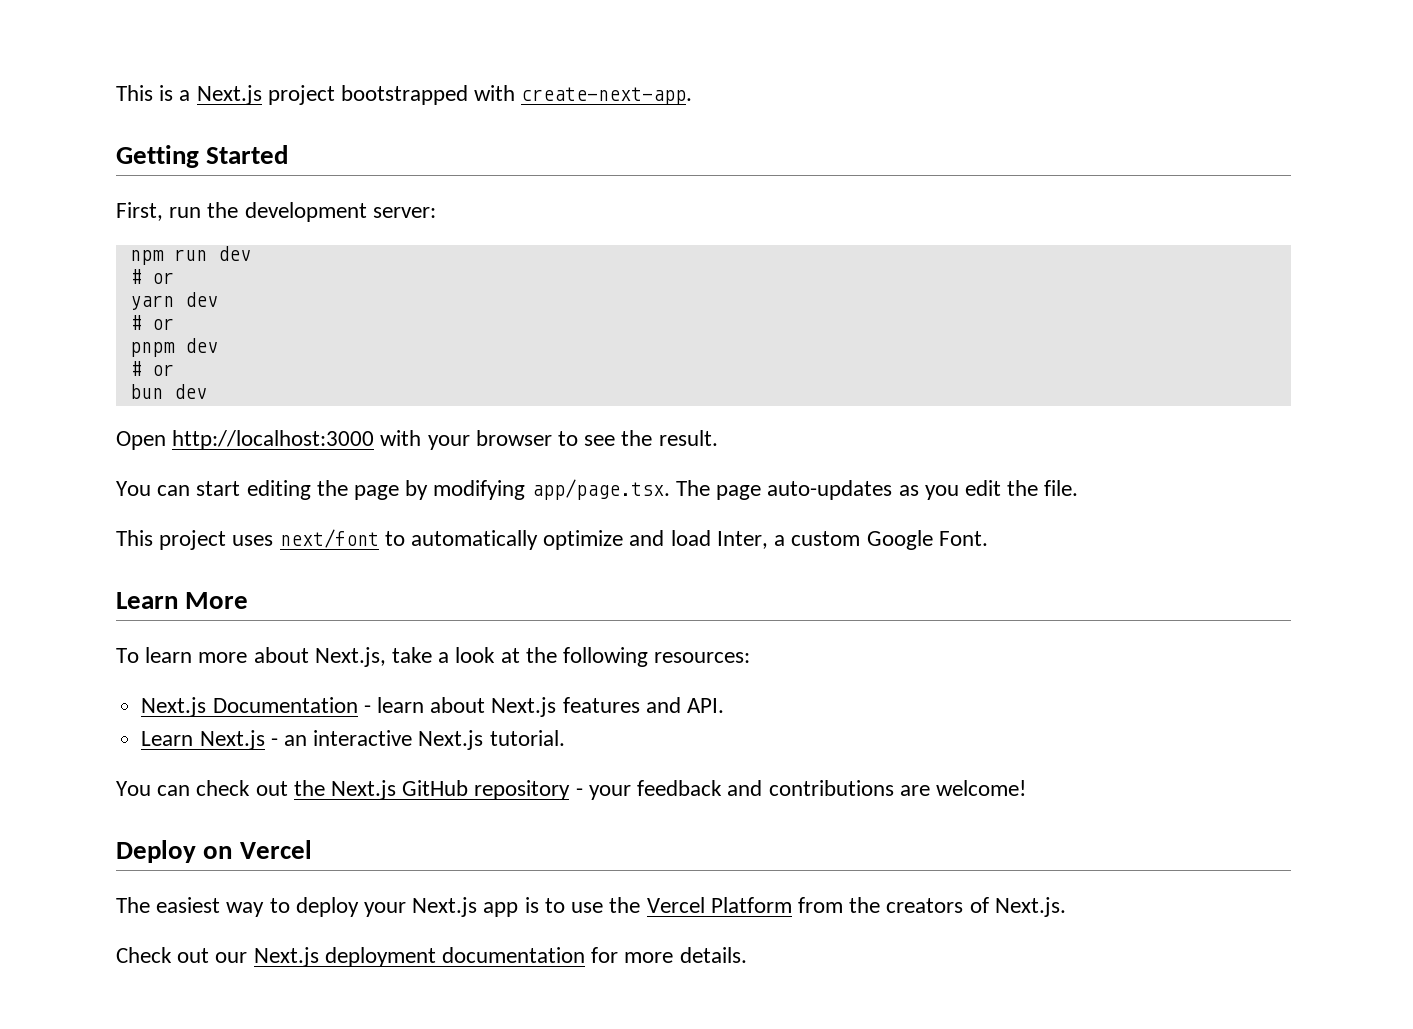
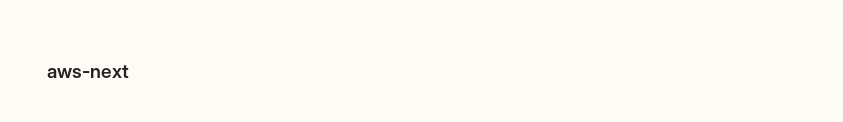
[116,85,693,105] [116,145,289,168] [116,202,436,222] [129,246,251,265] [129,269,174,284] [129,292,218,310] [129,315,174,330] [129,338,218,357] [129,361,174,376] [129,384,207,399] [116,430,718,450] [116,479,1079,500] [116,529,988,550] [116,592,249,609] [116,647,751,667] [141,697,724,717] [141,730,565,750] [116,780,1026,800] [116,840,312,863] [116,897,1066,917] [116,947,747,967] This is a Next.js project bootstrapped with create-next-app. // Getting Started // First, run the development server: // npm run dev // # or // yarn dev // # or // pnpm dev // # or // bun dev // Open http://localhost:3000 with your browser to see the result. // You can start editing the page by modifying app/page.tsx. The page auto-updates as you edit the file. // This project uses next/font to automatically optimize and load Inter, a custom Google Font. // Learn More // To learn more about Next.js, take a look at the following resources: // Next.js Documentation - learn about Next.js features and API. // Learn Next.js - an interactive Next.js tutorial. // You can check out the Next.js GitHub repository - your feedback and contributions are welcome! // Deploy on Vercel // The easiest way to deploy your Next.js app is to use the Vercel Platform from the creators of Next.js. // Check out our Next.js deployment documentation for more details. -> [47,65,129,78] aws-next

